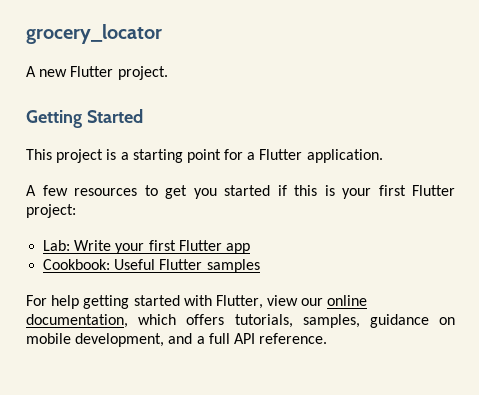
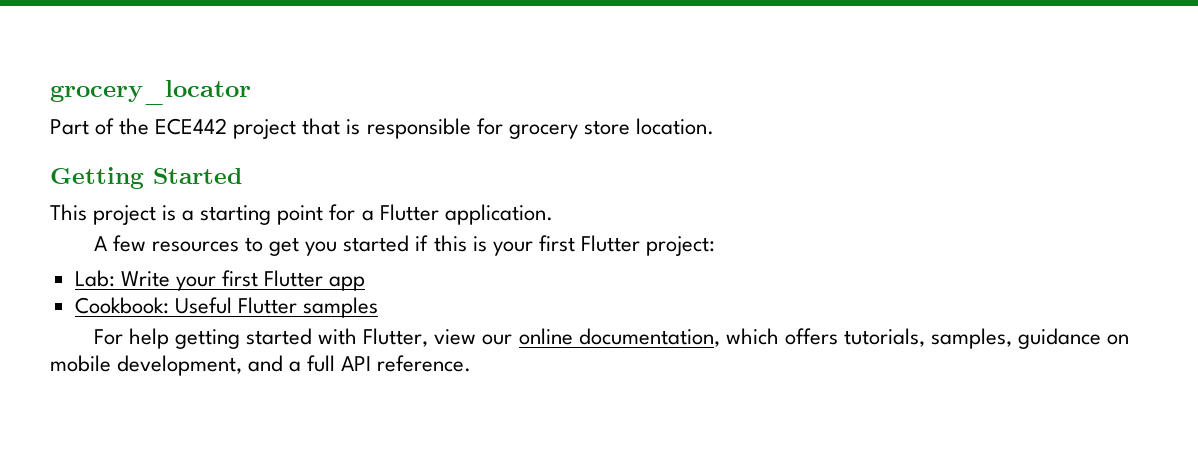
[26,66,168,80] A new Flutter project. -> [50,118,714,139] Part of the ECE442 project that is responsible for grocery store location.

